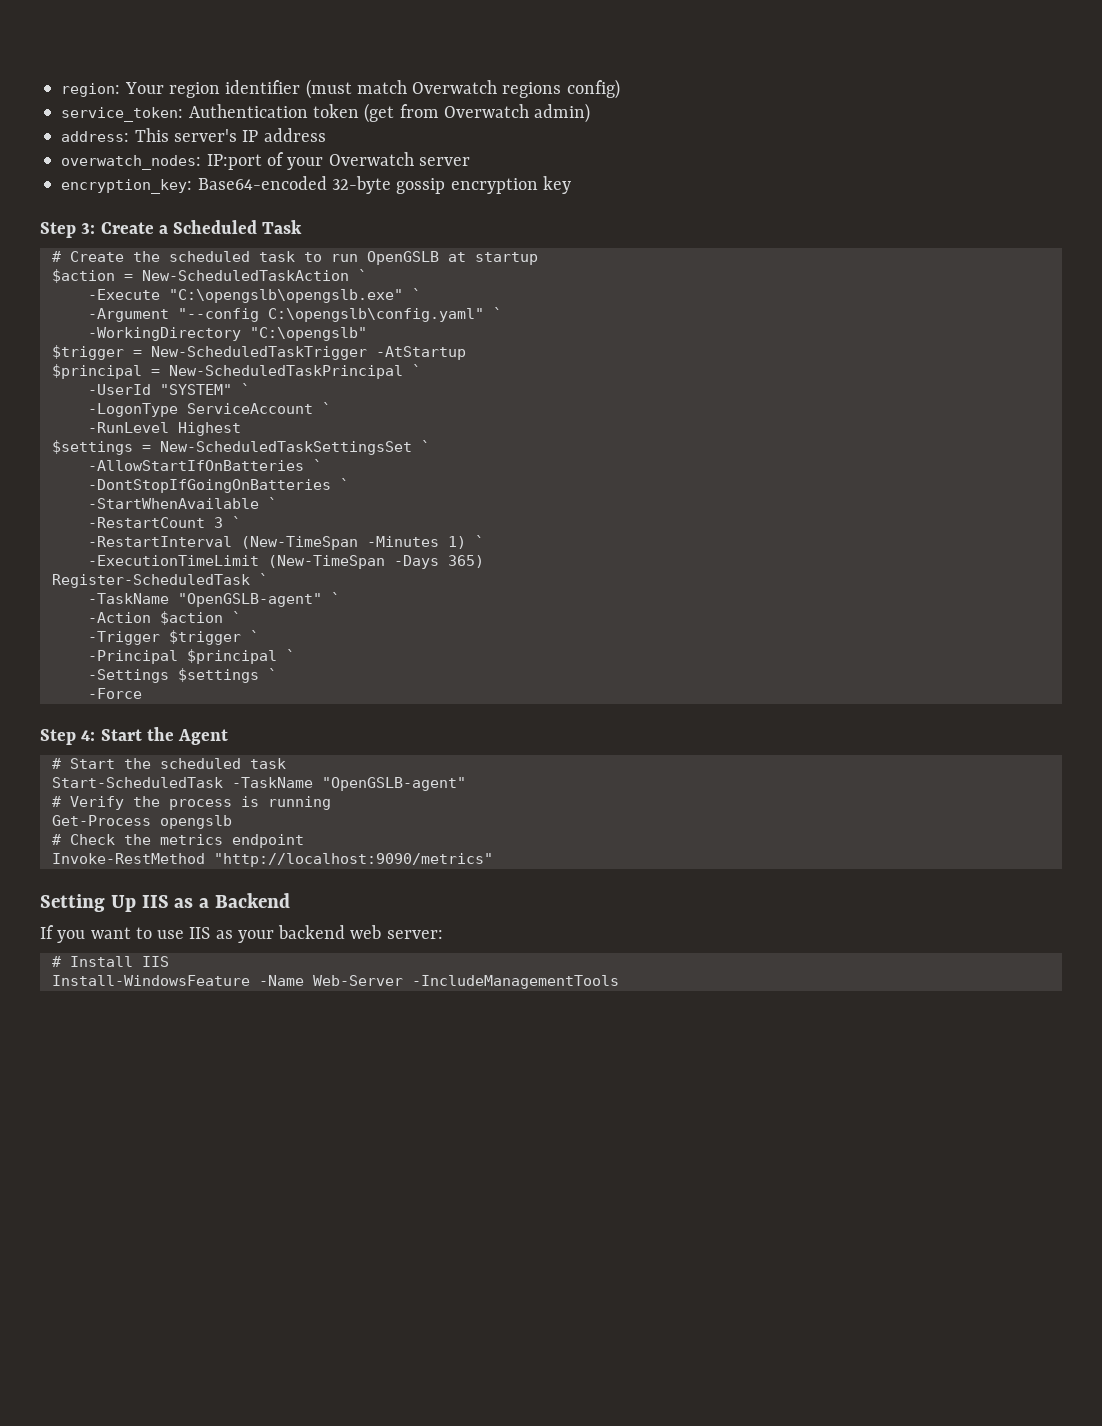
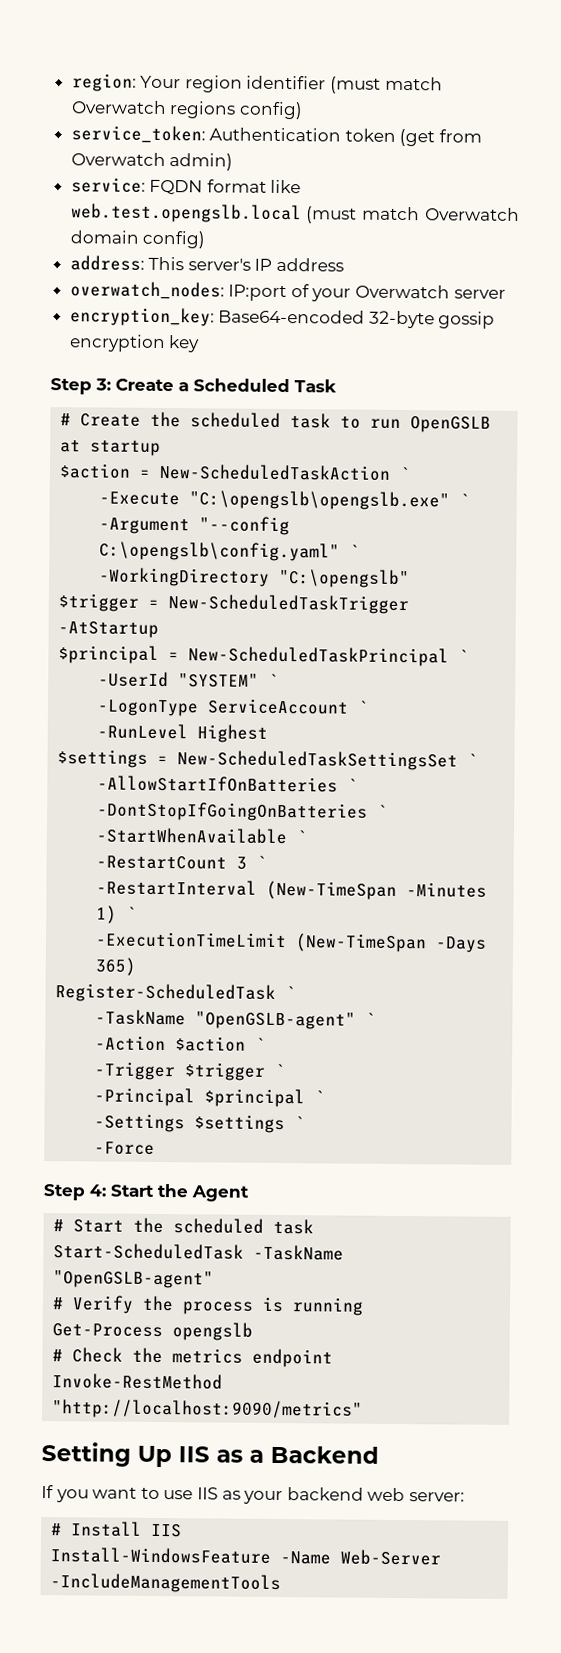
(591, 113) none -> [70,177,302,196] [70,203,520,224] [69,230,206,249] // service: FQDN format like web.test.opengslb.local (must match Overwatch domain config)

